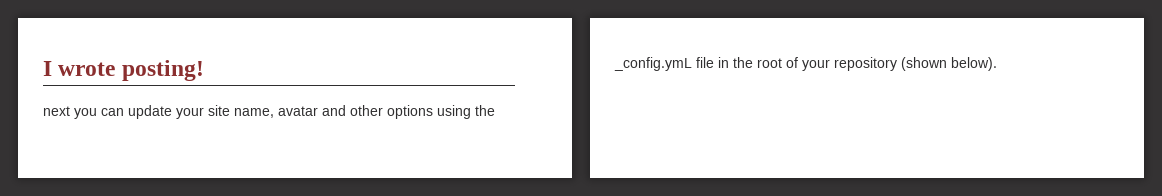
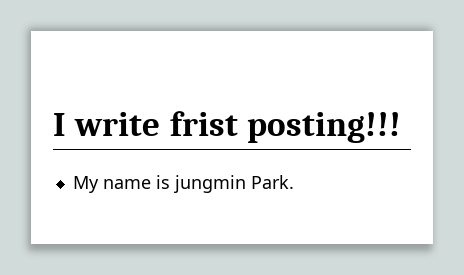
[58,60,204,81] [43,105,495,119] [614,57,997,71] wrote posting! // next you can update your site name, avatar and other options using the _config.ymL file in the root of your repository (shown below). -> [74,111,401,143] [72,175,294,193] write frist posting!!! // My name is jungmin Park.

